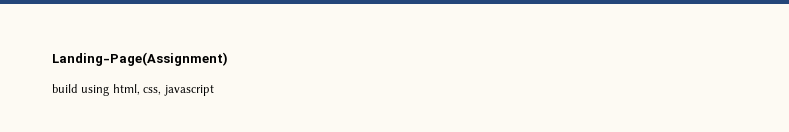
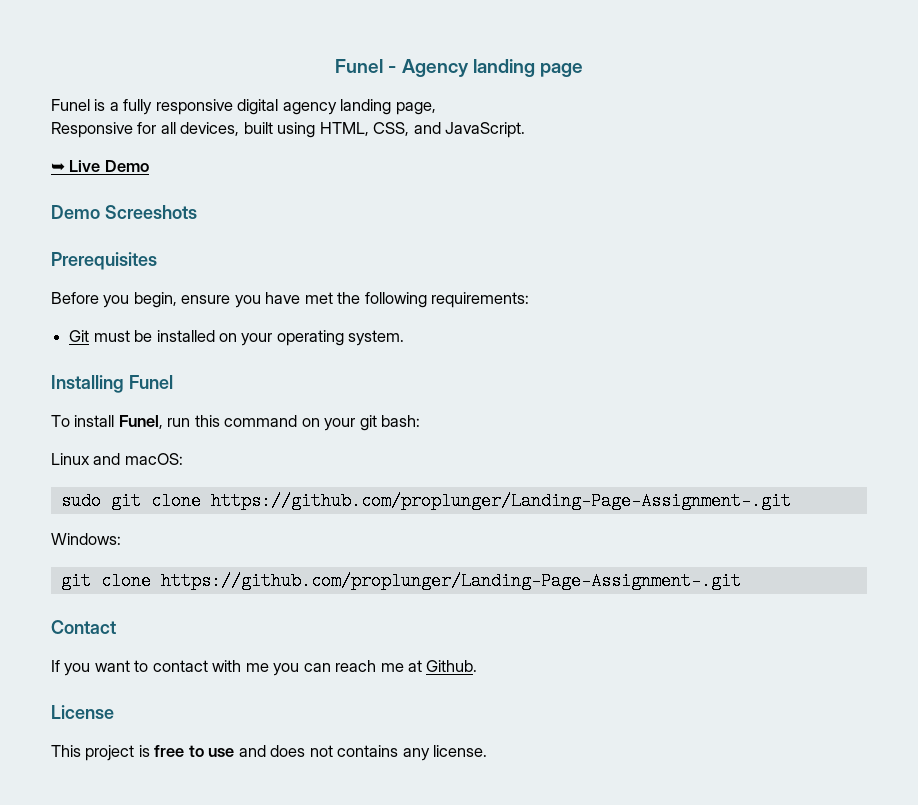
[52,52,228,66] [52,84,214,96] Landing-Page(Assignment) // build using html, css, javascript -> [335,59,583,77] [51,99,436,115] [51,122,526,138] [51,160,149,172] [51,205,197,219] [51,252,157,270] [51,292,530,308] [69,330,405,346] [51,375,173,393] [51,415,421,431] [51,453,183,465] [60,492,791,510] [51,533,121,545] [60,572,741,590] [51,620,116,634] [51,660,478,676] [51,705,114,719] [51,745,488,761] Funel - Agency landing page // Funel is a fully responsive digital agency landing page, // Responsive for all devices, built using HTML, CSS, and JavaScript. // ➥ Live Demo // Demo Screeshots // Prerequisites // Before you begin, ensure you have met the following requirements: // Git must be installed on your operating system. // Installing Funel // To install Funel, run this command on your git bash: // Linux and macOS: // sudo git clone https://github.com/proplunger/Landing-Page-Assignment-.git // Windows: // git clone https://github.com/proplunger/Landing-Page-Assignment-.git // Contact // If you want to contact with me you can reach me at Github. // License // This project is free to use and does not contains any license.

